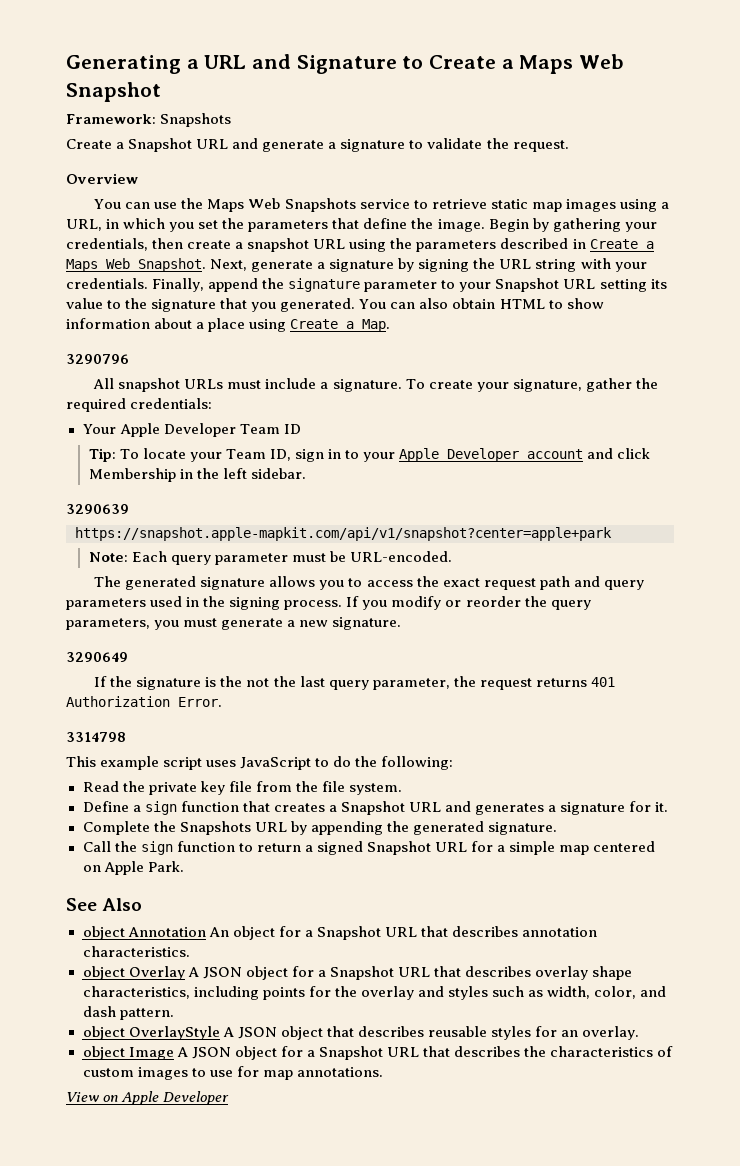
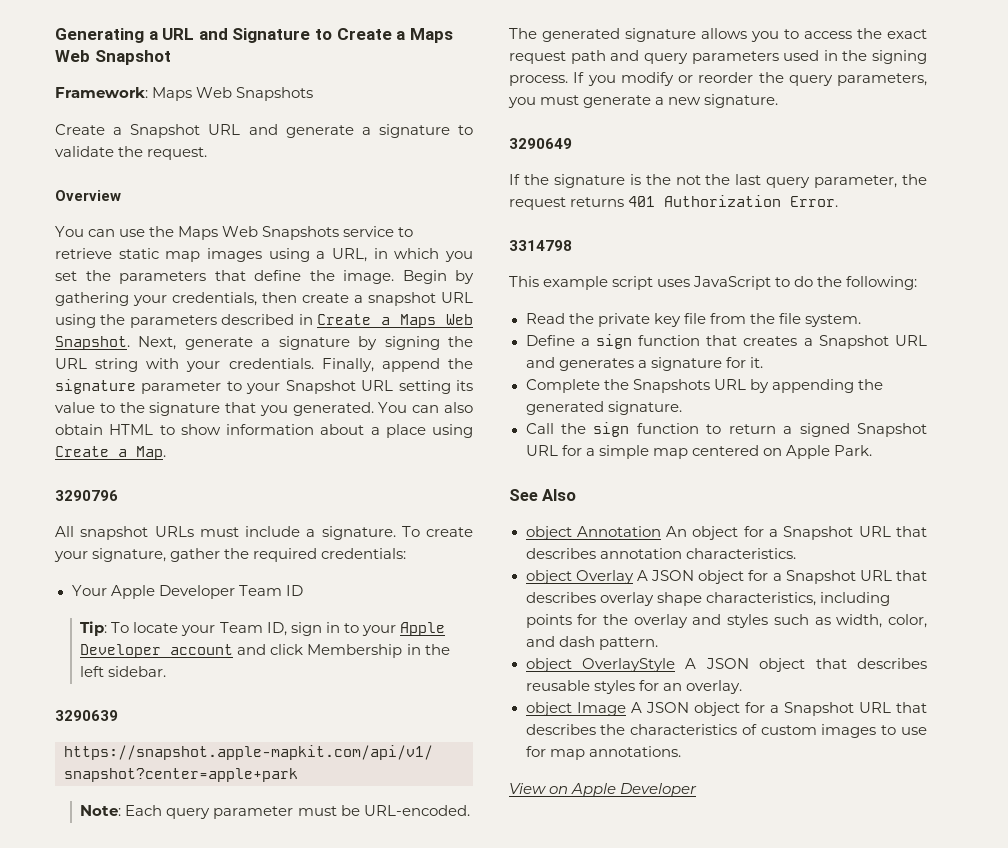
(156, 119) none -> [152,87,233,101] Maps Web

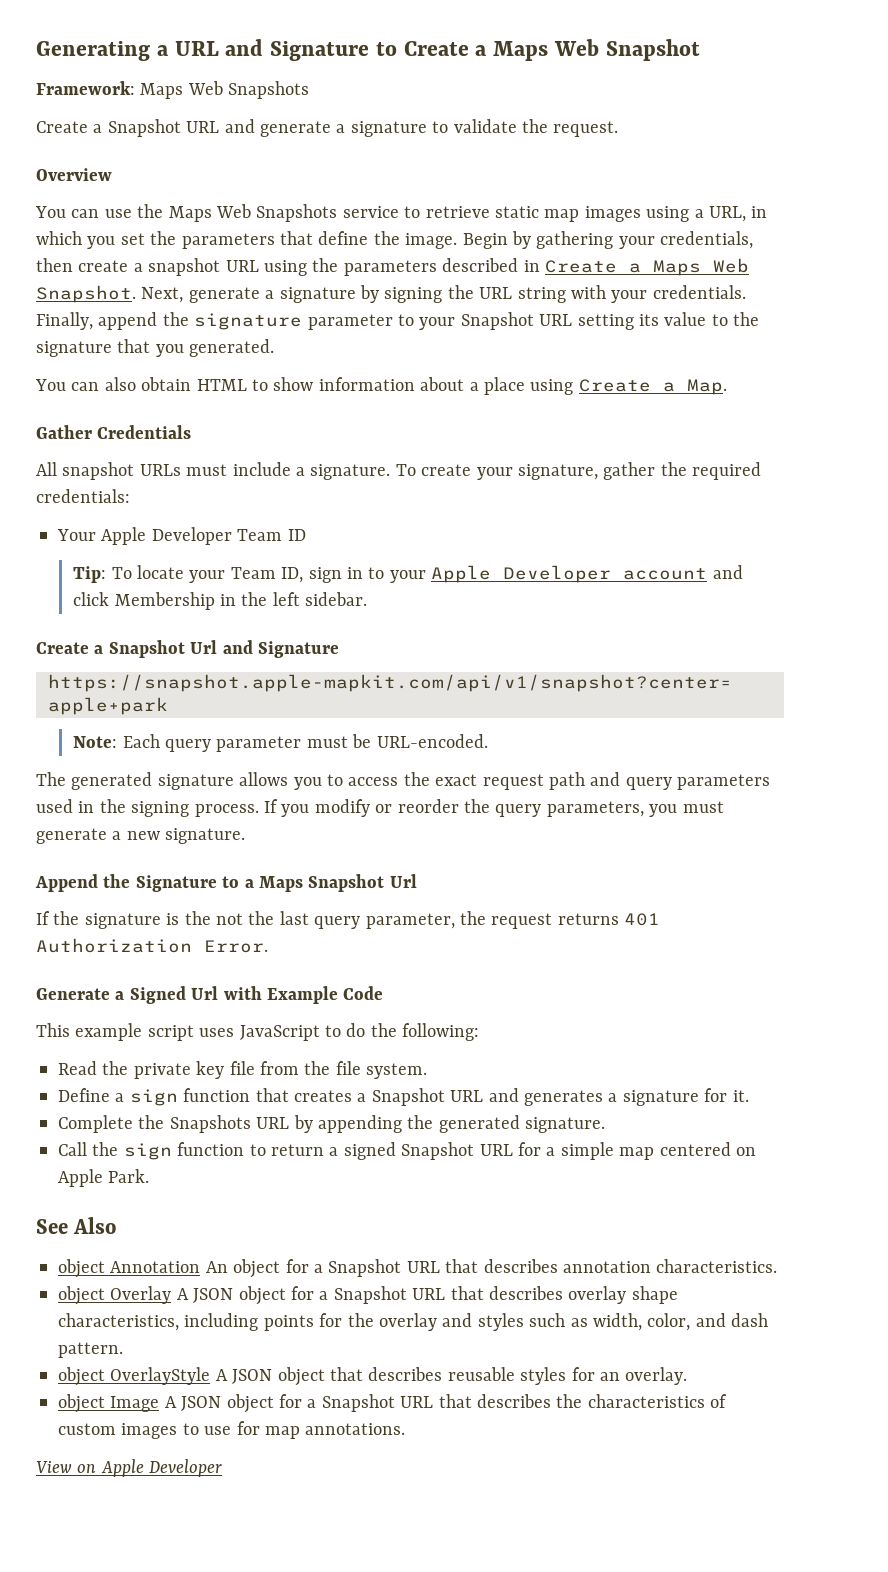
(374, 409) none -> (275, 348) //
[55,490,118,501] 3290796 -> [36,425,192,439] Gather Credentials
[55,710,118,721] 3290639 -> [36,640,339,658] Create a Snapshot Url and Signature
[509,138,572,149] 3290649 -> [35,874,417,892] Append the Signature to a Maps Snapshot Url
[509,240,572,251] 3314798 -> [36,986,384,1004] Generate a Signed Url with Example Code

